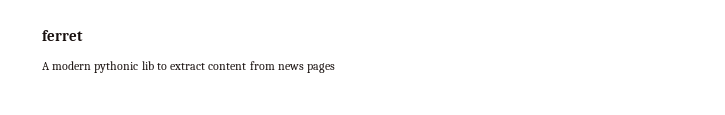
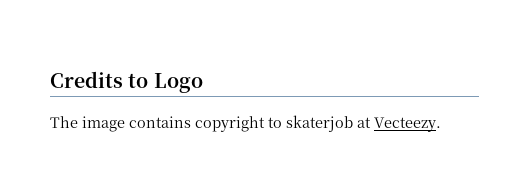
[42,30,83,41] [42,61,336,73] ferret // A modern pythonic lib to extract content from news pages -> [50,71,203,93] [50,115,441,132] Credits to Logo // The image contains copyright to skaterjob at Vecteezy.

